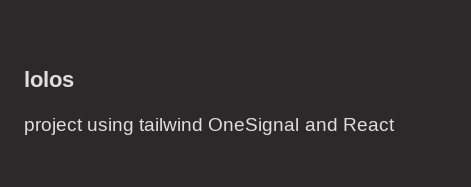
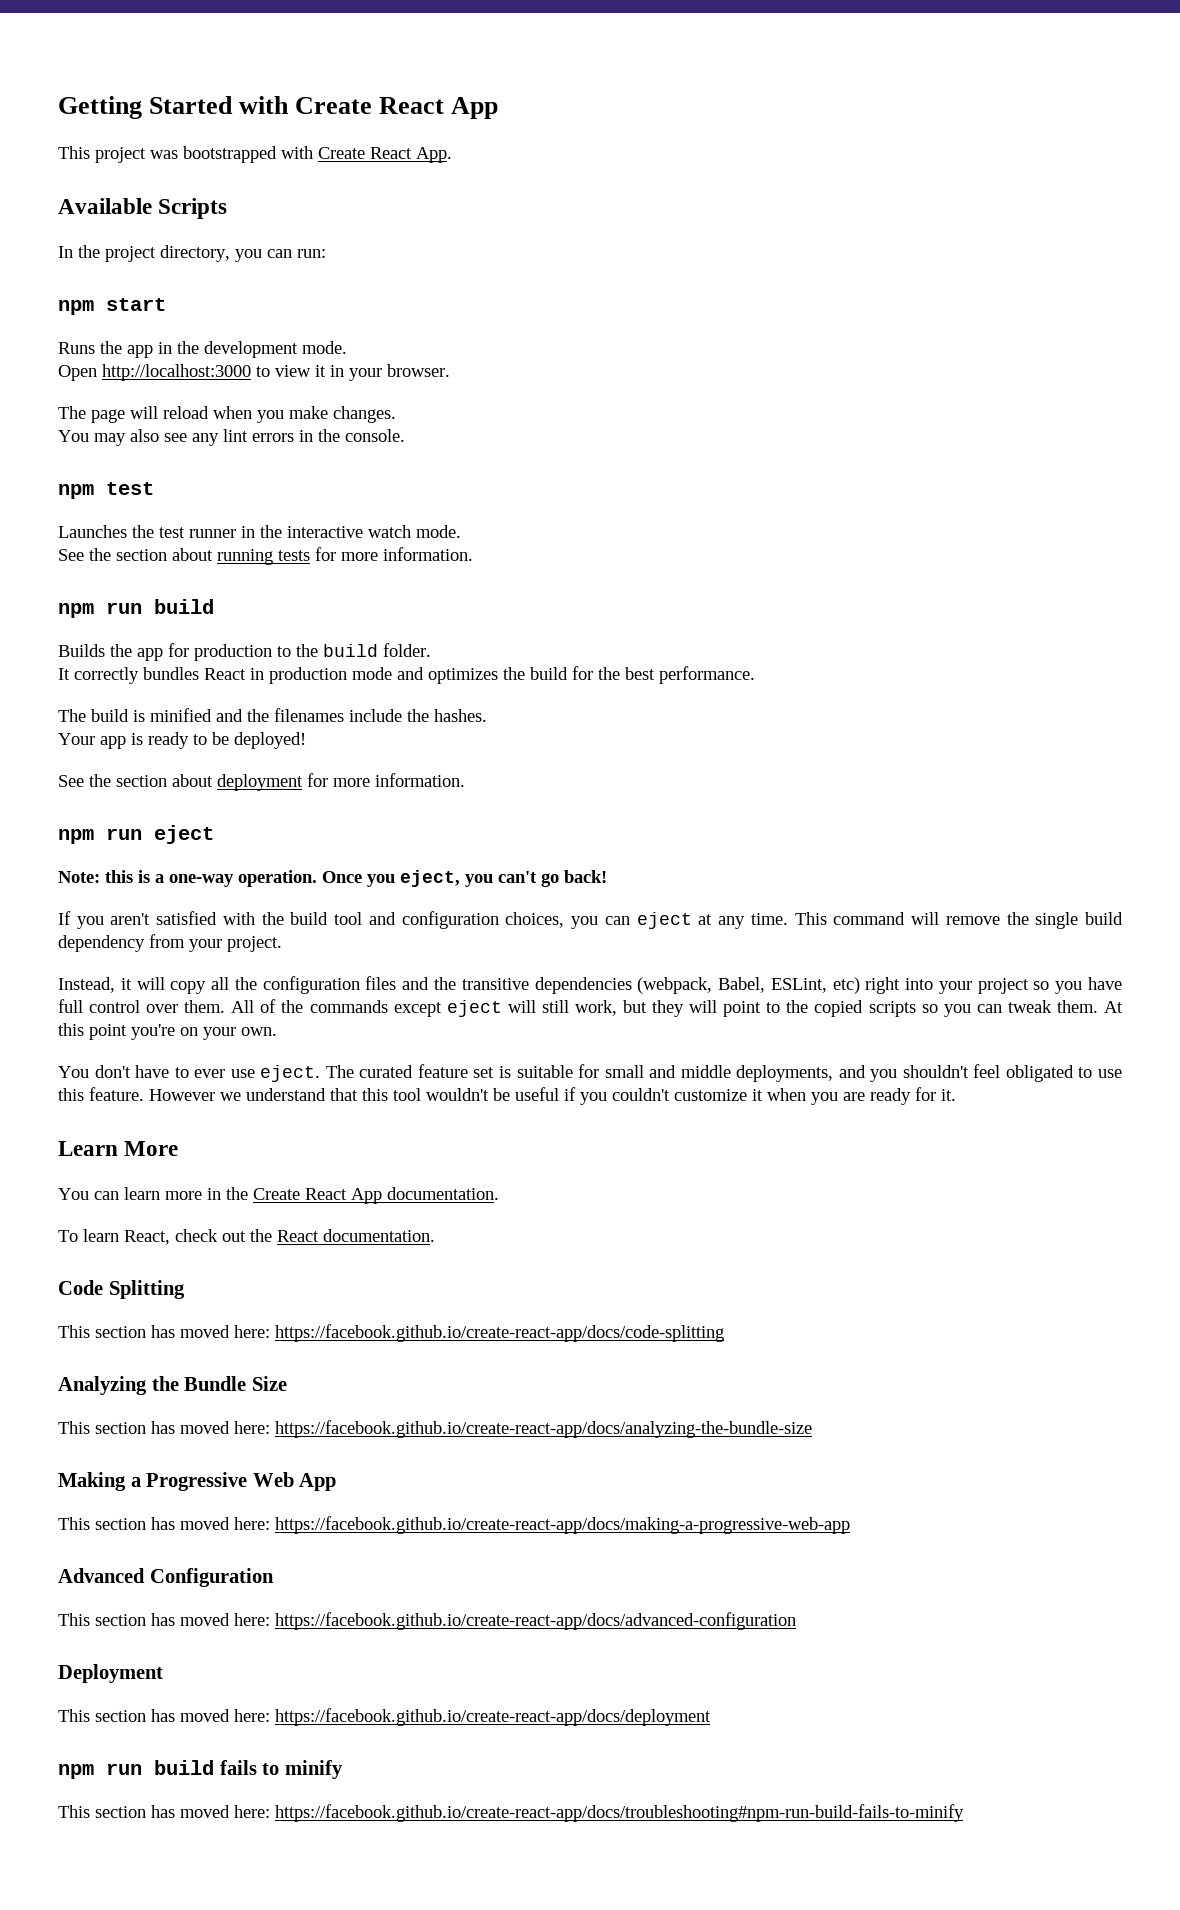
[24,71,74,87] [24,118,395,135] lolos // project using tailwind OneSignal and React -> [58,96,499,119] [58,146,452,163] [58,198,228,219] [58,245,326,262] [58,298,166,315] [58,341,347,358] [58,364,450,381] [58,406,396,423] [58,429,405,446] [58,482,154,499] [58,525,461,538] [58,547,473,565] [58,599,214,618] [58,643,431,661] [58,666,755,684] [58,708,487,722] [58,732,306,749] [58,773,465,791] [58,825,214,844] [58,870,607,887] [58,911,1124,929] [58,934,282,952] [58,976,1122,994] [58,999,1124,1017] [58,1023,277,1040] [58,1064,1122,1082] [58,1087,956,1105] [58,1141,179,1156] [58,1187,499,1204] [58,1229,435,1245] [58,1280,185,1299] [58,1324,724,1342] [58,1376,287,1395] [58,1420,812,1438] [58,1472,337,1491] [58,1516,850,1534] [58,1568,274,1587] [58,1612,796,1630] [58,1664,163,1683] [58,1708,711,1726] [58,1760,343,1779] [58,1804,964,1822] Getting Started with Create React App // This project was bootstrapped with Create React App. // Available Scripts // In the project directory, you can run: // npm start // Runs the app in the development mode. // Open http://localhost:3000 to view it in your browser. // The page will reload when you make changes. // You may also see any lint errors in the console. // npm test // Launches the test runner in the interactive watch mode. // See the section about running tests for more information. // npm run build // Builds the app for production to the build folder. // It correctly bundles React in production mode and optimizes the build for the best performance. // The build is minified and the filenames include the hashes. // Your app is ready to be deployed! // See the section about deployment for more information. // npm run eject // Note: this is a one-way operation. Once you eject, you can't go back! // If you aren't satisfied with the build tool and configuration choices, you can eject at any time. This command will remove the single build dependency from your project. // Instead, it will copy all the configuration files and the transitive dependencies (webpack, Babel, ESLint, etc) right into your project so you have full control over them. All of the commands except eject will still work, but they will point to the copied scripts so you can tweak them. At this point you're on your own. // You don't have to ever use eject. The curated feature set is suitable for small and middle deployments, and you shouldn't feel obligated to use this feature. However we understand that this tool wouldn't be useful if you couldn't customize it when you are ready for it. // Learn More // You can learn more in the Create React App documentation. // To learn React, check out the React documentation. // Code Splitting // This section has moved here: https://facebook.github.io/create-react-app/docs/code-splitting // Analyzing the Bundle Size // This section has moved here: https://facebook.github.io/create-react-app/docs/analyzing-the-bundle-size // Making a Progressive Web App // This section has moved here: https://facebook.github.io/create-react-app/docs/making-a-progressive-web-app // Advanced Configuration // This section has moved here: https://facebook.github.io/create-react-app/docs/advanced-configuration // Deployment // This section has moved here: https://facebook.github.io/create-react-app/docs/deployment // npm run build fails to minify // This section has moved here: https://facebook.github.io/create-react-app/docs/troubleshooting#npm-run-build-fails-to-minify

